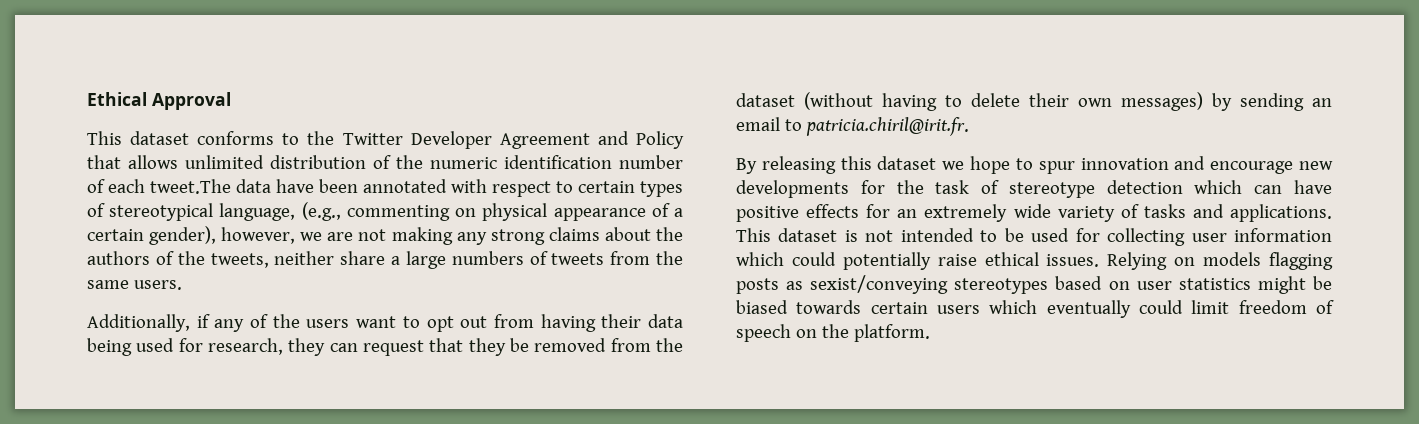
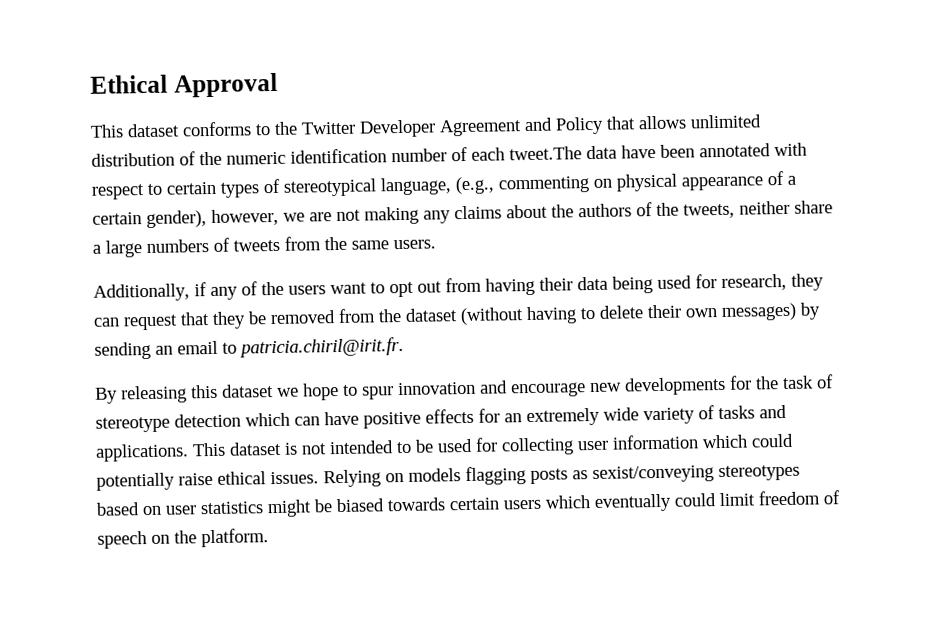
[490,229,545,245] strong -> (451, 217) none

